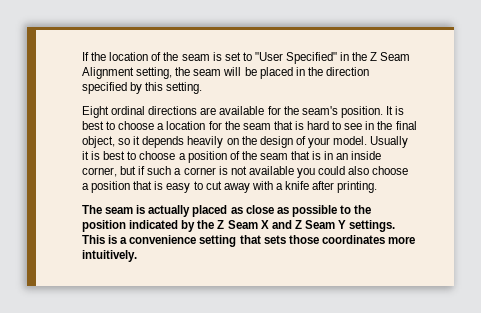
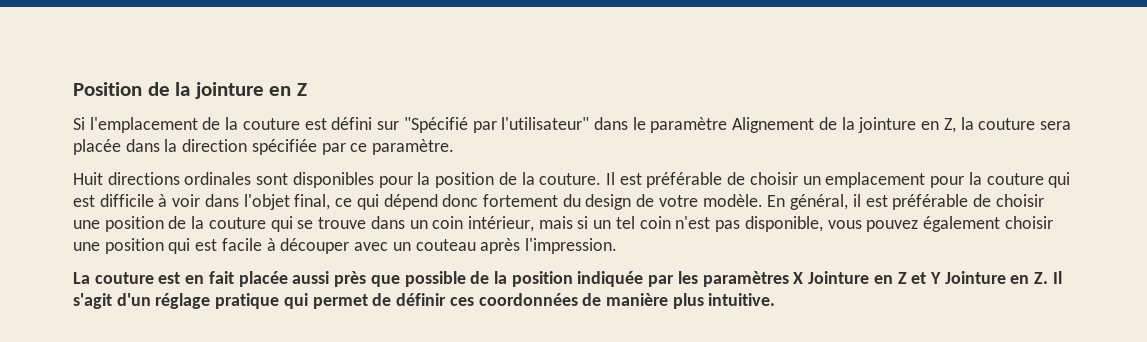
[82,52,411,64] [82,67,369,79] [82,82,203,94] [82,106,405,118] [82,121,417,130] [82,136,409,148] [82,151,382,163] [82,166,409,178] [82,181,378,193] [82,205,372,217] [82,220,396,232] [82,235,415,247] [82,250,137,262] If the location of the seam is set to "User Specified" in the Z Seam Alignment setting, the seam will be placed in the direction specified by this setting. // Eight ordinal directions are available for the seam's position. It is best to choose a location for the seam that is hard to see in the final object, so it depends heavily on the design of your model. Usually it is best to choose a position of the seam that is in an inside corner, but if such a corner is not available you could also choose a position that is easy to cut away with a knife after printing. // The seam is actually placed as close as possible to the position indicated by the Z Seam X and Z Seam Y settings. This is a convenience setting that sets those coordinates more intuitively. -> [73,82,307,99] [73,117,1071,133] [73,139,455,155] [73,172,1071,188] [73,194,1044,210] [73,216,1053,232] [73,238,617,254] [73,271,1062,287] [73,293,776,309] Position de la jointure en Z // Si l'emplacement de la couture est défini sur "Spécifié par l'utilisateur" dans le paramètre Alignement de la jointure en Z, la couture sera placée dans la direction spécifiée par ce paramètre. // Huit directions ordinales sont disponibles pour la position de la couture. Il est préférable de choisir un emplacement pour la couture qui est difficile à voir dans l'objet final, ce qui dépend donc fortement du design de votre modèle. En général, il est préférable de choisir une position de la couture qui se trouve dans un coin intérieur, mais si un tel coin n'est pas disponible, vous pouvez également choisir une position qui est facile à découper avec un couteau après l'impression. // La couture est en fait placée aussi près que possible de la position indiquée par les paramètres X Jointure en Z et Y Jointure en Z. Il s'agit d'un réglage pratique qui permet de définir ces coordonnées de manière plus intuitive.

